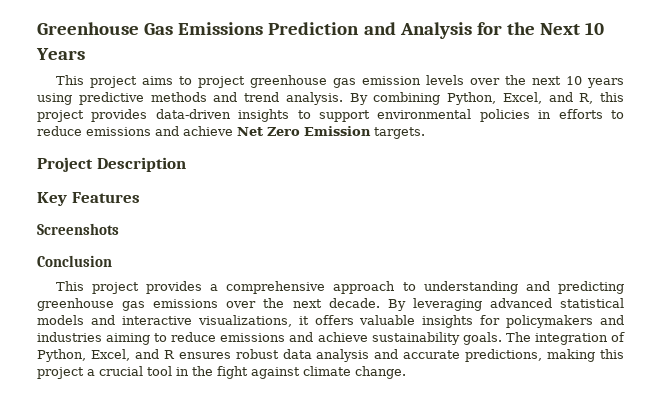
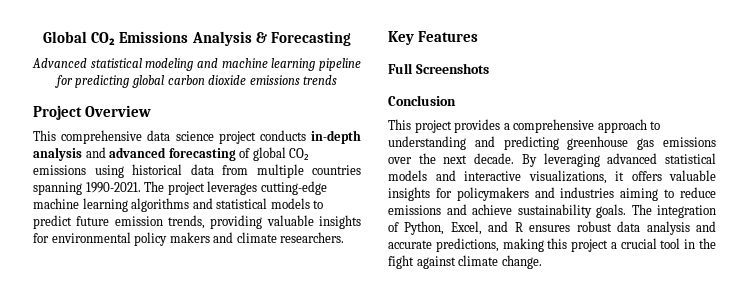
[37,22,605,39] [36,48,85,60] [55,75,625,88] [37,92,624,105] [37,109,624,122] [37,126,425,139] [37,157,186,172] Greenhouse Gas Emissions Prediction and Analysis for the Next 10 Years // This project aims to project greenhouse gas emission levels over the next 10 years using predictive methods and trend analysis. By combining Python, Excel, and R, this project provides data-driven insights to support environmental policies in efforts to reduce emissions and achieve Net Zero Emission targets. // Project Description -> [43,31,351,46] [32,58,361,71] [54,75,338,88] [33,105,151,120] [33,130,361,144] [33,147,310,161] [33,164,361,178] [33,181,327,195] [33,198,324,212] [33,215,362,229] [33,232,345,246] Global CO₂ Emissions Analysis & Forecasting // Advanced statistical modeling and machine learning pipeline for predicting global carbon dioxide emissions trends // Project Overview // This comprehensive data science project conducts in-depth analysis and advanced forecasting of global CO₂ emissions using historical data from multiple countries spanning 1990-2021. The project leverages cutting-edge machine learning algorithms and statistical models to predict future emission trends, providing valuable insights for environmental policy makers and climate researchers.
(140, 197) none -> [388,63,413,74] Full

